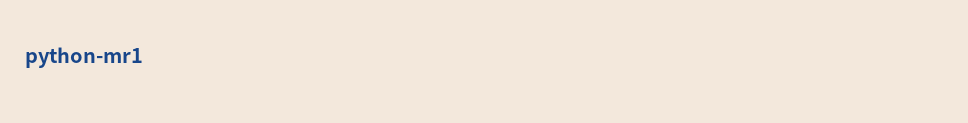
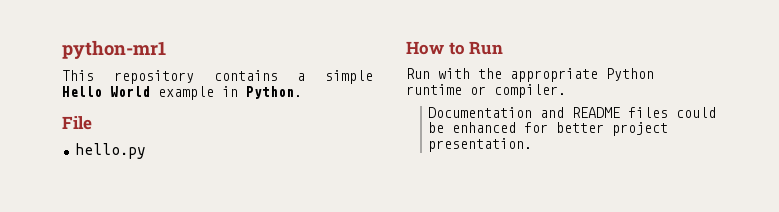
(143, 57) none -> [62,70,373,84] [62,86,302,100] [62,116,92,130] [74,143,146,159] [406,41,504,55] [406,68,654,82] [406,84,566,98] [427,107,716,118] [427,122,668,136] [427,138,532,152] // This repository contains a simple Hello World example in Python. // File // hello.py // How to Run // Run with the appropriate Python runtime or compiler. // Documentation and README files could be enhanced for better project presentation.

